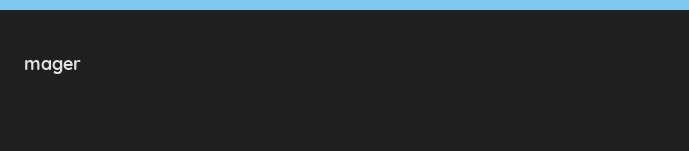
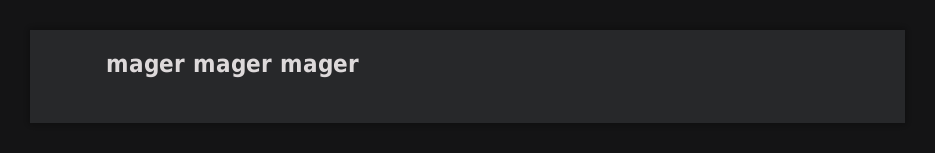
[24,60,81,74] mager -> [106,58,359,78] mager mager mager

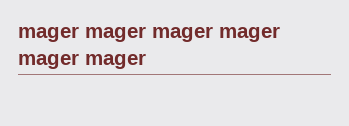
[106,58,359,78] mager mager mager -> [18,26,280,42] [18,53,146,69] mager mager mager mager mager mager

